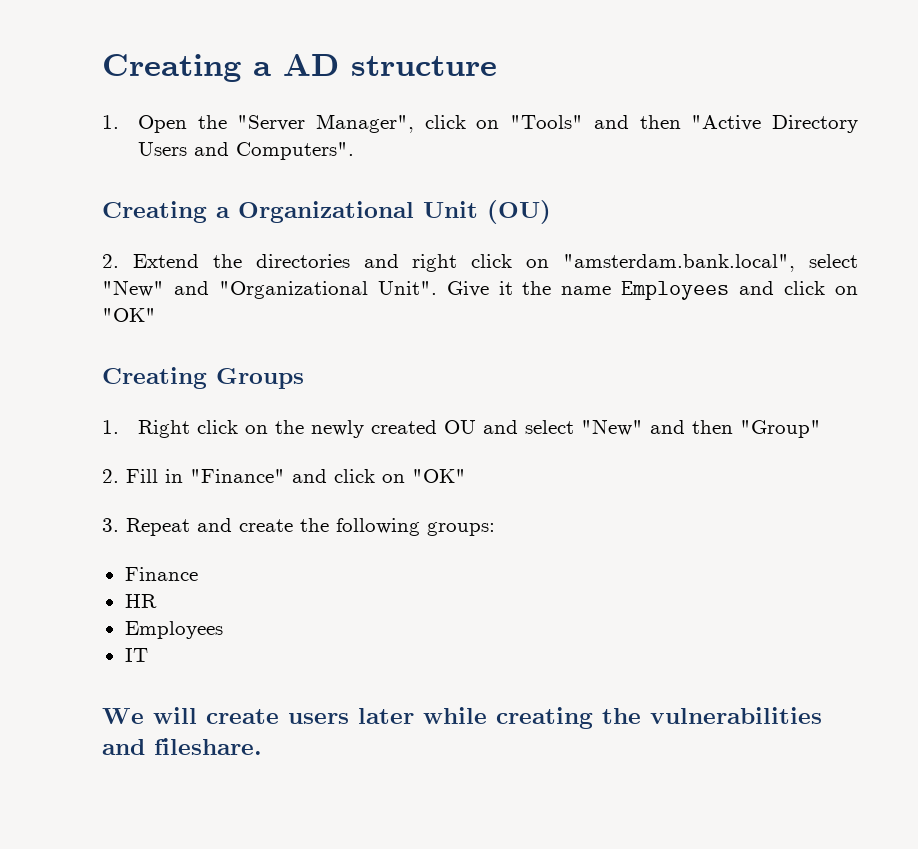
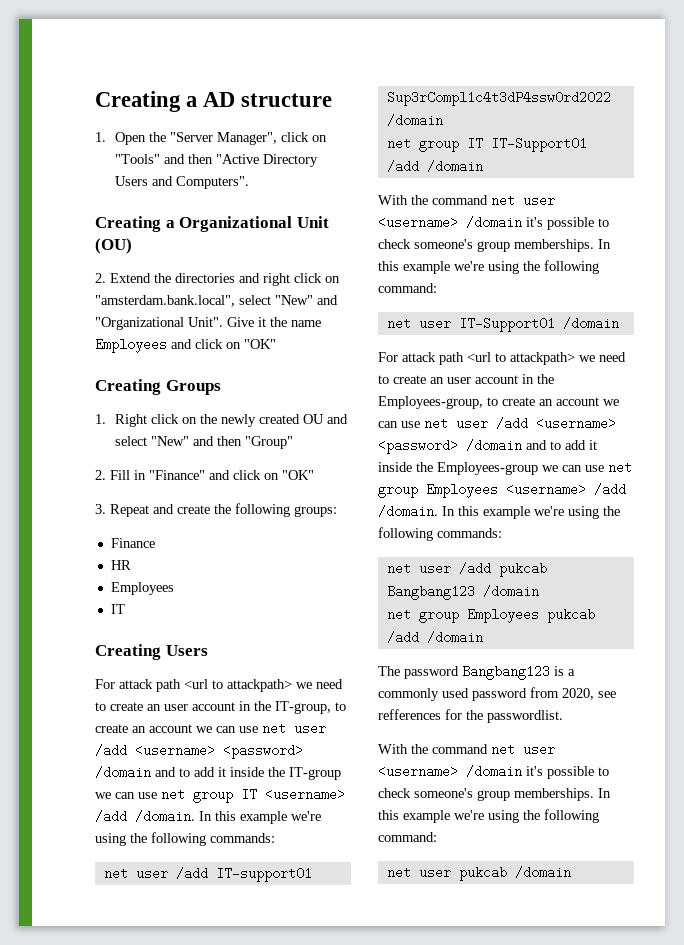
[102,707,822,729] [102,738,262,755] We will create users later while creating the vulnerabilities and fileshare. -> [95,644,208,660] [95,679,343,692] [95,701,346,714] [95,722,326,735] [95,744,303,759] [95,766,341,780] [95,788,345,803] [95,810,321,824] [95,832,275,846] [103,867,312,882] [386,91,611,106] [386,114,443,127] [386,137,587,152] [386,160,483,173] [378,194,555,207] [378,216,609,230] [378,239,611,252] [378,260,599,274] [378,283,437,293] [386,317,619,332] [378,352,626,365] [378,374,554,384] [378,396,619,409] [378,417,616,430] [378,439,597,454] [378,461,632,475] [378,483,626,498] [378,505,620,519] [378,527,502,541] [386,562,547,577] [386,585,539,600] [386,608,595,623] [386,631,483,644] [378,665,575,680] [378,687,616,701] [378,709,563,723] [378,743,555,756] [378,765,609,779] [378,788,611,801] [378,809,599,823] [378,832,437,842] [386,866,571,881] Creating Users // For attack path <url to attackpath> we need to create an user account in the IT-group, to create an account we can use net user /add <username> <password> /domain and to add it inside the IT-group we can use net group IT <username> /add /domain. In this example we're using the following commands: // net user /add IT-support01 Sup3rCompl1c4t3dP4ssw0rd2022 /domain // net group IT IT-Support01 /add /domain // With the command net user <username> /domain it's possible to check someone's group memberships. In this example we're using the following command: // net user IT-Support01 /domain // For attack path <url to attackpath> we need to create an user account in the Employees-group, to create an account we can use net user /add <username> <password> /domain and to add it inside the Employees-group we can use net group Employees <username> /add /domain. In this example we're using the following commands: // net user /add pukcab Bangbang123 /domain // net group Employees pukcab /add /domain // The password Bangbang123 is a commonly used password from 2020, see refferences for the passwordlist. // With the command net user <username> /domain it's possible to check someone's group memberships. In this example we're using the following command: // net user pukcab /domain

